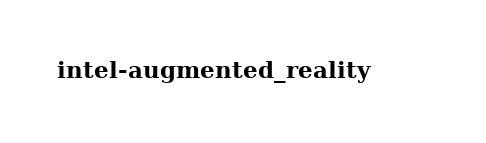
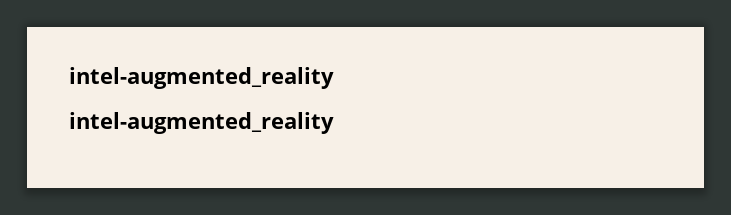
[57,61,371,83] intel-augmented_reality -> [69,67,334,89] [69,112,334,134] intel-augmented_reality // intel-augmented_reality

